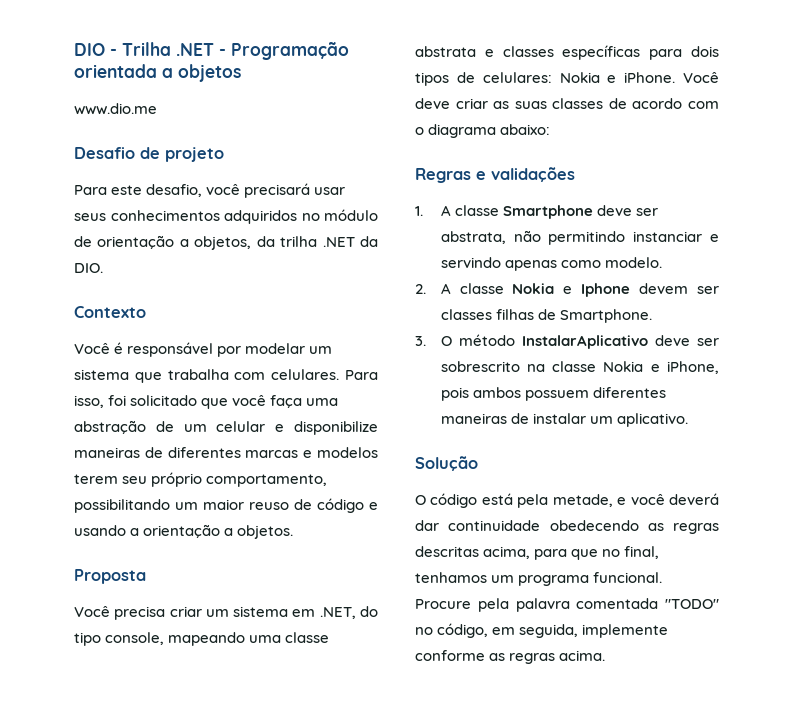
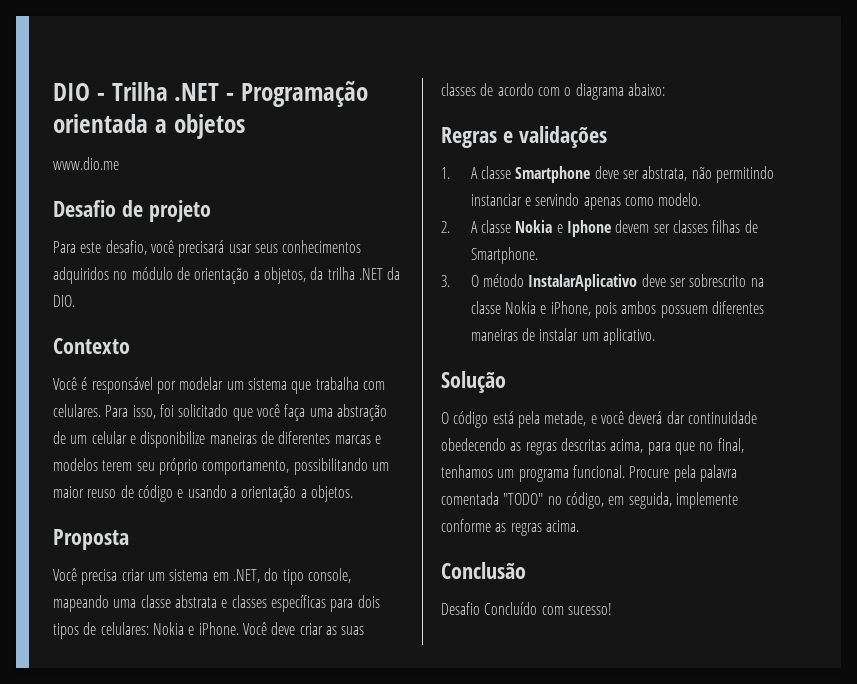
(606, 655) none -> [441,562,526,579] [441,602,612,615] // Conclusão // Desafio Concluído com sucesso!

